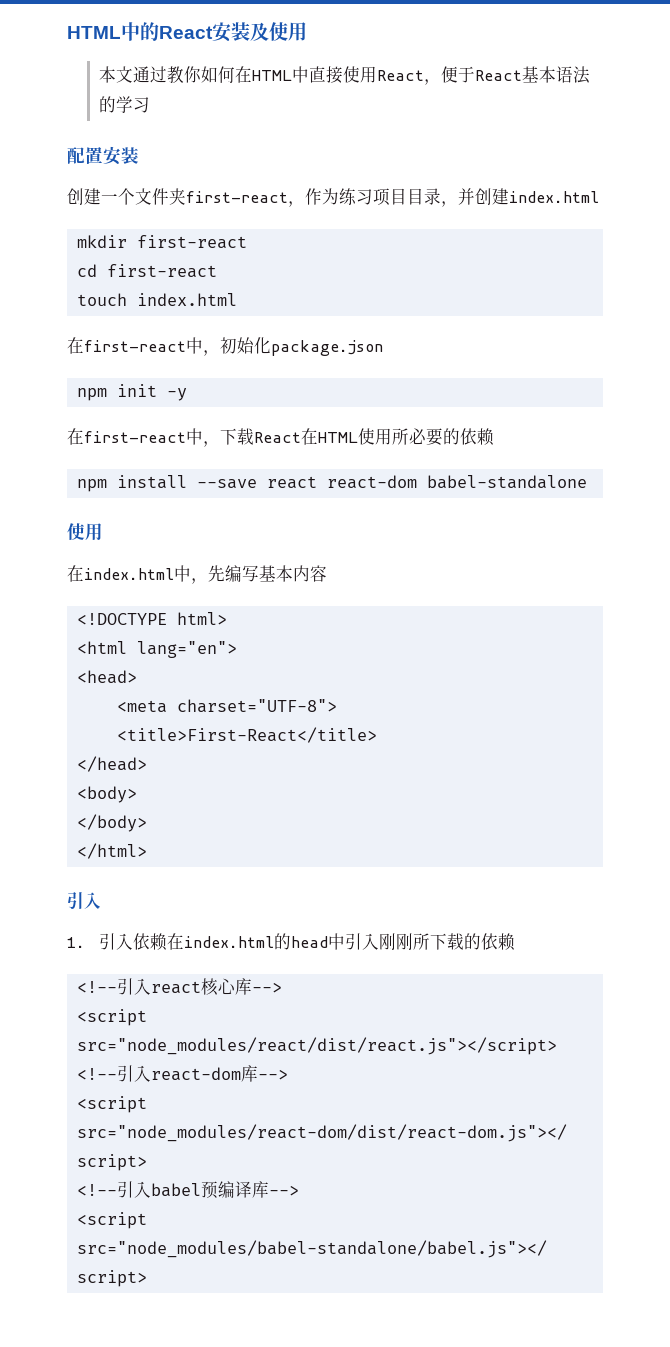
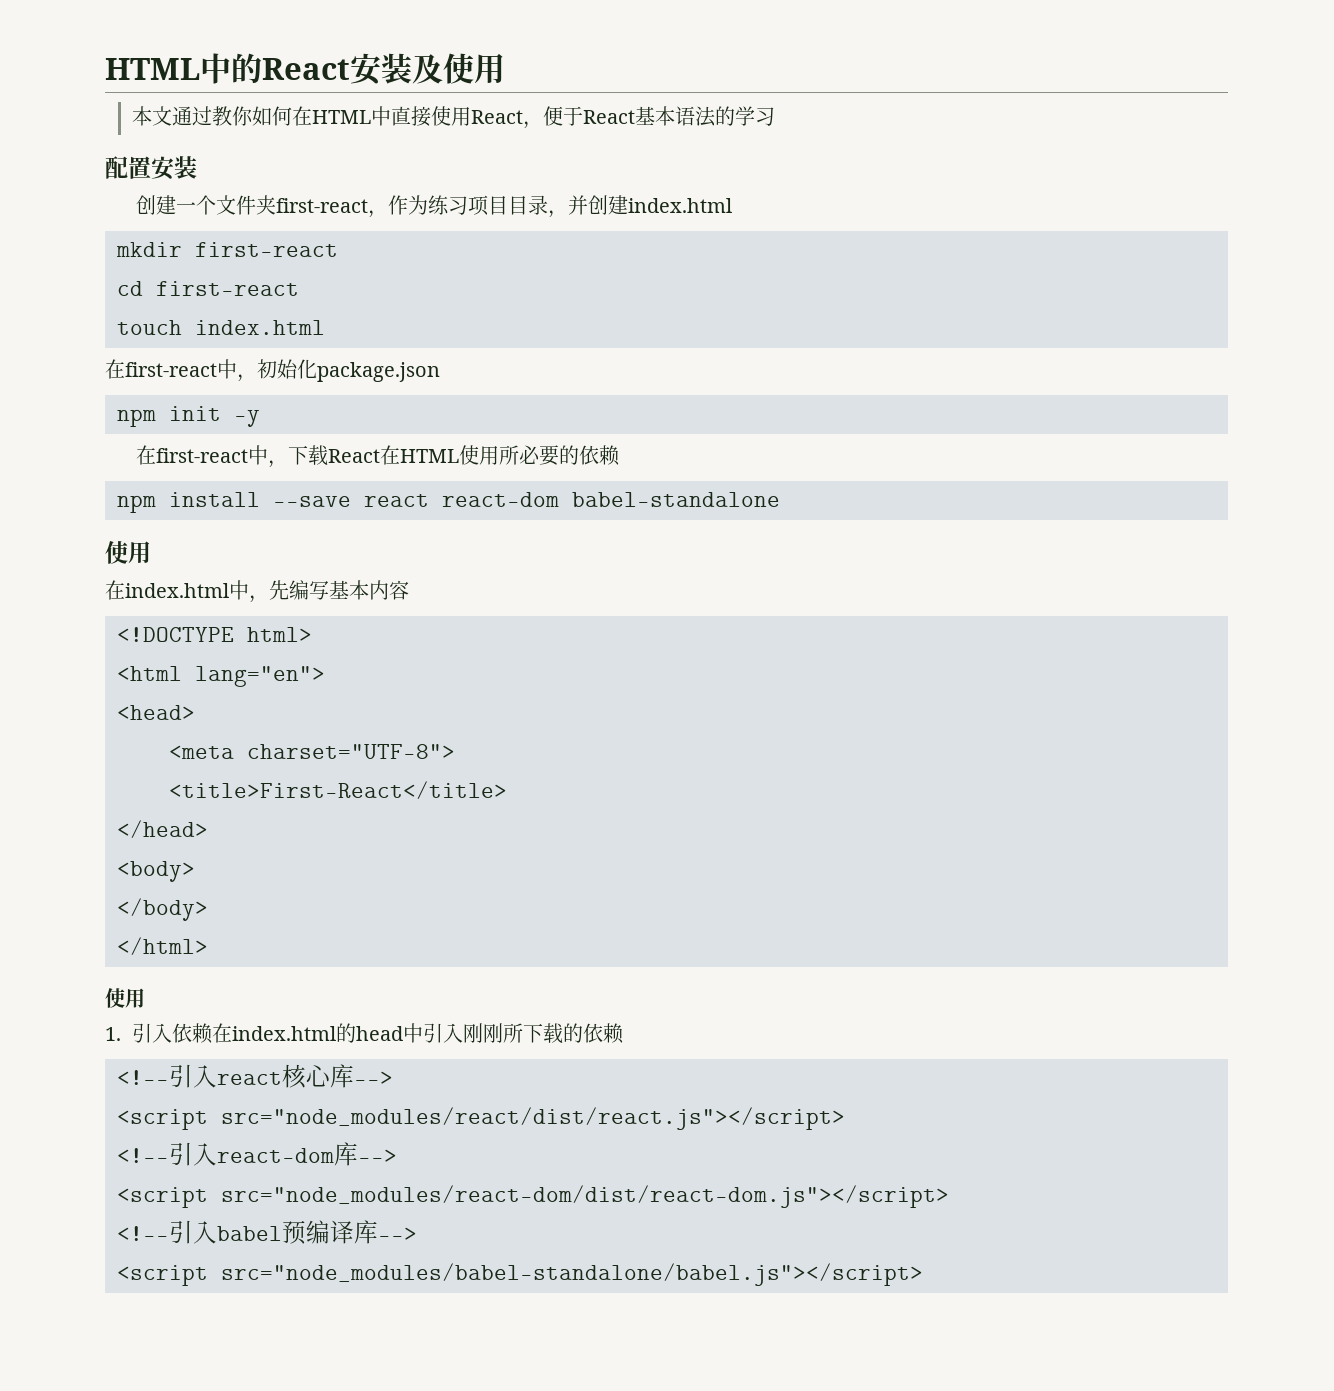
[67,892,101,910] 引入 -> [105,988,145,1008] 使用

